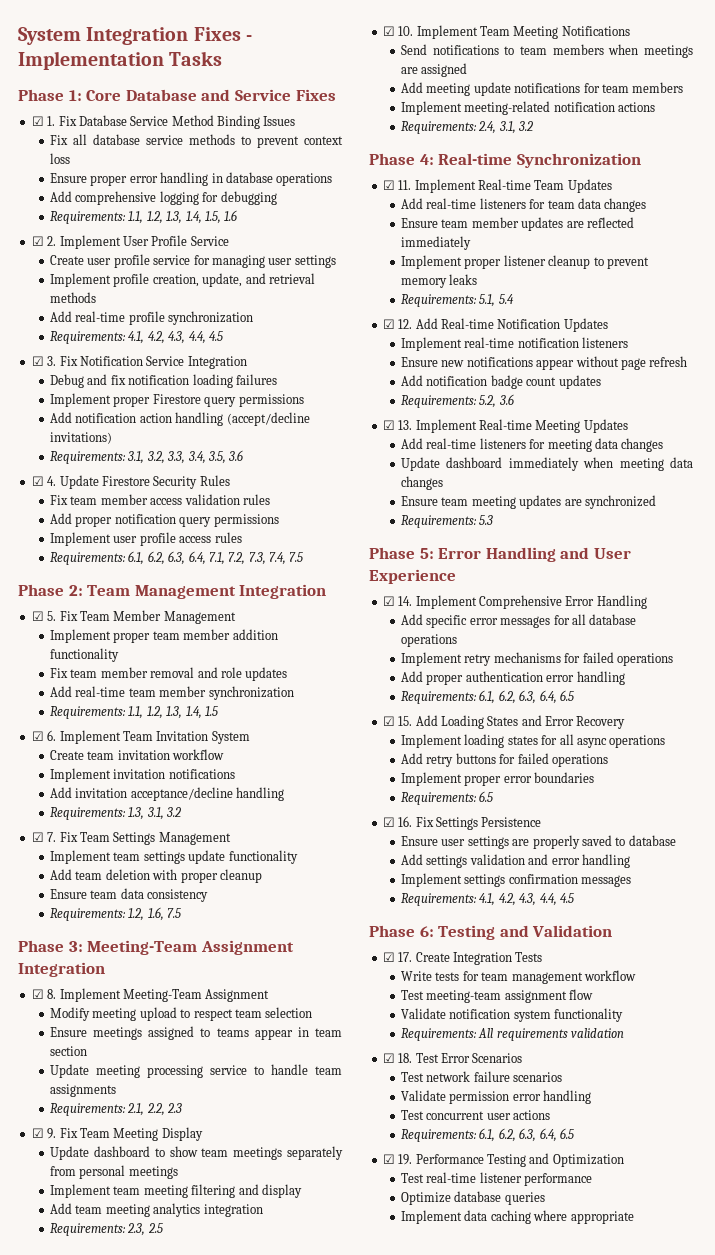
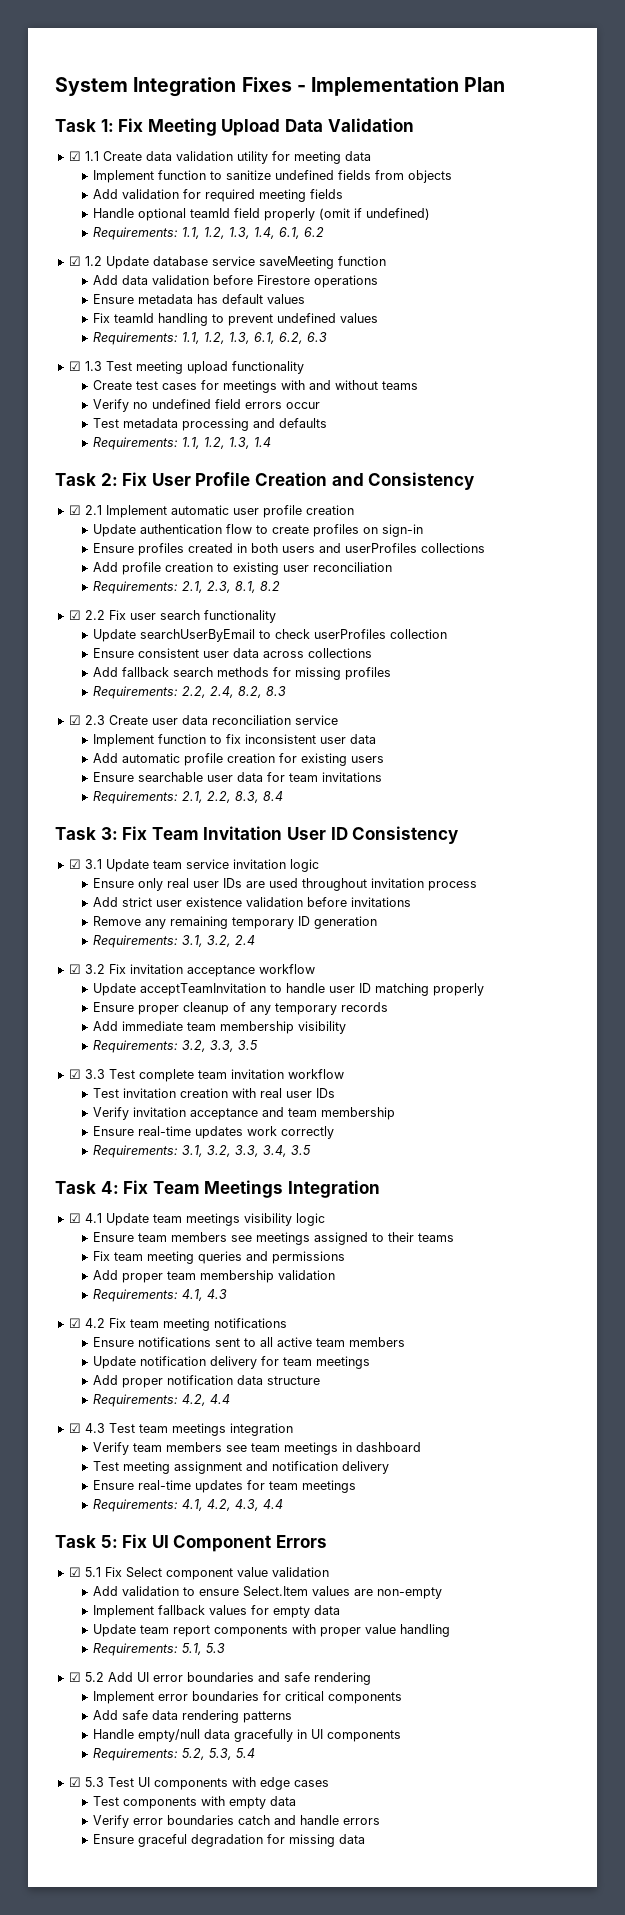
[169,51,223,66] [18,89,336,101] [31,115,296,129] [49,134,343,148] [49,153,70,164] [49,172,333,186] [49,191,277,205] [49,210,238,224] [31,235,229,249] [49,254,336,268] [49,273,315,287] [49,292,96,303] [49,311,254,325] [49,331,223,344] [31,356,247,369] [49,374,277,388] [49,393,304,407] [49,412,310,426] [49,432,112,444] Tasks // Phase 1: Core Database and Service Fixes // ☑ 1. Fix Database Service Method Binding Issues // Fix all database service methods to prevent context loss // Ensure proper error handling in database operations // Add comprehensive logging for debugging // Requirements: 1.1, 1.2, 1.3, 1.4, 1.5, 1.6 // ☑ 2. Implement User Profile Service // Create user profile service for managing user settings // Implement profile creation, update, and retrieval methods // Add real-time profile synchronization // Requirements: 4.1, 4.2, 4.3, 4.4, 4.5 // ☑ 3. Fix Notification Service Integration // Debug and fix notification loading failures // Implement proper Firestore query permissions // Add notification action handling (accept/decline invitations) -> [464,77,506,92] [55,118,414,136] [68,151,371,164] [92,170,452,183] [92,189,343,202] [92,208,430,221] [92,227,324,240] [68,256,386,269] [92,275,378,288] [92,294,305,304] [92,313,378,326] [92,332,327,345] [68,361,304,374] [92,380,418,393] [92,399,320,412] [92,418,327,431] [92,437,271,450] [55,472,475,490] [68,505,354,518] [92,524,423,537] [92,543,485,556] [92,562,392,575] [92,581,280,594] [68,610,276,623] [92,629,447,642] [92,648,372,658] [92,667,391,680] [92,686,286,699] [68,715,338,725] [92,734,376,747] [92,753,384,766] [92,772,382,782] [92,791,283,804] [55,826,459,844] [68,859,319,872] [92,878,477,891] [92,897,411,907] [92,916,377,929] [92,935,255,948] [68,964,315,977] [92,983,484,996] [92,1002,388,1015] [92,1021,346,1034] [92,1040,258,1053] [68,1069,344,1082] [92,1088,335,1098] [92,1107,395,1120] [92,1126,334,1139] Plan // Task 1: Fix Meeting Upload Data Validation // ☑ 1.1 Create data validation utility for meeting data // Implement function to sanitize undefined fields from objects // Add validation for required meeting fields // Handle optional teamId field properly (omit if undefined) // Requirements: 1.1, 1.2, 1.3, 1.4, 6.1, 6.2 // ☑ 1.2 Update database service saveMeeting function // Add data validation before Firestore operations // Ensure metadata has default values // Fix teamId handling to prevent undefined values // Requirements: 1.1, 1.2, 1.3, 6.1, 6.2, 6.3 // ☑ 1.3 Test meeting upload functionality // Create test cases for meetings with and without teams // Verify no undefined field errors occur // Test metadata processing and defaults // Requirements: 1.1, 1.2, 1.3, 1.4 // Task 2: Fix User Profile Creation and Consistency // ☑ 2.1 Implement automatic user profile creation // Update authentication flow to create profiles on sign-in // Ensure profiles created in both users and userProfiles collections // Add profile creation to existing user reconciliation // Requirements: 2.1, 2.3, 8.1, 8.2 // ☑ 2.2 Fix user search functionality // Update searchUserByEmail to check userProfiles collection // Ensure consistent user data across collections // Add fallback search methods for missing profiles // Requirements: 2.2, 2.4, 8.2, 8.3 // ☑ 2.3 Create user data reconciliation service // Implement function to fix inconsistent user data // Add automatic profile creation for existing users // Ensure searchable user data for team invitations // Requirements: 2.1, 2.2, 8.3, 8.4 // Task 3: Fix Team Invitation User ID Consistency // ☑ 3.1 Update team service invitation logic // Ensure only real user IDs are used throughout invitation process // Add strict user existence validation before invitations // Remove any remaining temporary ID generation // Requirements: 3.1, 3.2, 2.4 // ☑ 3.2 Fix invitation acceptance workflow // Update acceptTeamInvitation to handle user ID matching properly // Ensure proper cleanup of any temporary records // Add immediate team membership visibility // Requirements: 3.2, 3.3, 3.5 // ☑ 3.3 Test complete team invitation workflow // Test invitation creation with real user IDs // Verify invitation acceptance and team membership // Ensure real-time updates work correctly
[207,450,244,464] [31,475,230,489] [49,494,270,505] [49,513,279,527] [49,532,242,546] [49,551,304,565] [18,584,327,599] [31,610,236,624] [49,629,278,643] [49,648,119,662] [49,667,288,681] [49,686,294,700] [49,706,218,719] [31,730,250,744] [49,749,225,760] [49,768,235,782] [49,787,285,801] [49,807,182,820] [31,832,231,845] [49,850,298,864] [49,869,262,883] [49,888,209,902] [49,907,182,921] [18,940,294,955] [18,962,105,977] [31,988,270,1002] [49,1007,313,1021] [49,1026,342,1040] [49,1046,87,1056] [49,1064,342,1078] [49,1084,116,1097] [49,1103,183,1116] [31,1127,203,1141] [49,1146,343,1160] [49,1165,178,1179] [49,1184,302,1198] [49,1203,263,1217] [49,1223,163,1236] [382,25,630,39] [400,44,693,58] [400,63,468,77] [400,82,684,96] [400,101,656,115] [400,121,534,134] [369,153,641,168] [382,179,612,193] [400,198,647,212] [400,217,634,231] [400,236,471,250] [400,255,649,269] [400,274,478,288] [400,294,514,307] [382,318,608,332] [400,337,629,351] [400,356,688,370] [400,375,601,389] [400,394,514,408] [382,419,628,433] [400,438,664,452] [400,457,693,471] [400,476,443,490] [400,495,656,509] [400,515,494,528] [369,547,631,562] [369,569,456,584] [382,595,647,609] [400,614,637,628] [400,634,457,647] [400,652,673,666] [400,671,625,685] [400,690,574,704] [382,715,626,729] [400,734,666,748] [400,753,608,767] [400,772,595,786] [400,791,494,805] [382,816,542,830] [400,835,676,849] [400,854,630,868] [400,873,632,887] [400,893,574,906] [369,925,613,940] [382,952,543,965] [400,970,636,984] [400,989,594,1003] [400,1008,624,1022] [400,1028,625,1041] [382,1053,523,1063] [400,1071,563,1082] [400,1090,592,1104] [400,1110,551,1120] [400,1128,574,1142] [382,1153,624,1167] [400,1172,593,1186] [400,1191,545,1205] [400,1210,634,1224] 3.5, 3.6 // ☑ 4. Update Firestore Security Rules // Fix team member access validation rules // Add proper notification query permissions // Implement user profile access rules // Requirements: 6.1, 6.2, 6.3, 6.4, 7.1, 7.2, 7.3, 7.4, 7.5 // Phase 2: Team Management Integration // ☑ 5. Fix Team Member Management // Implement proper team member addition functionality // Fix team member removal and role updates // Add real-time team member synchronization // Requirements: 1.1, 1.2, 1.3, 1.4, 1.5 // ☑ 6. Implement Team Invitation System // Create team invitation workflow // Implement invitation notifications // Add invitation acceptance/decline handling // Requirements: 1.3, 3.1, 3.2 // ☑ 7. Fix Team Settings Management // Implement team settings update functionality // Add team deletion with proper cleanup // Ensure team data consistency // Requirements: 1.2, 1.6, 7.5 // Phase 3: Meeting-Team Assignment Integration // ☑ 8. Implement Meeting-Team Assignment // Modify meeting upload to respect team selection // Ensure meetings assigned to teams appear in team section // Update meeting processing service to handle team assignments // Requirements: 2.1, 2.2, 2.3 // ☑ 9. Fix Team Meeting Display // Update dashboard to show team meetings separately from personal meetings // Implement team meeting filtering and display // Add team meeting analytics integration // Requirements: 2.3, 2.5 // ☑ 10. Implement Team Meeting Notifications // Send notifications to team members when meetings are assigned // Add meeting update notifications for team members // Implement meeting-related notification actions // Requirements: 2.4, 3.1, 3.2 // Phase 4: Real-time Synchronization // ☑ 11. Implement Real-time Team Updates // Add real-time listeners for team data changes // Ensure team member updates are reflected immediately // Implement proper listener cleanup to prevent memory leaks // Requirements: 5.1, 5.4 // ☑ 12. Add Real-time Notification Updates // Implement real-time notification listeners // Ensure new notifications appear without page refresh // Add notification badge count updates // Requirements: 5.2, 3.6 // ☑ 13. Implement Real-time Meeting Updates // Add real-time listeners for meeting data changes // Update dashboard immediately when meeting data changes // Ensure team meeting updates are synchronized // Requirements: 5.3 // Phase 5: Error Handling and User Experience // ☑ 14. Implement Comprehensive Error Handling // Add specific error messages for all database operations // Implement retry mechanisms for failed operations // Add proper authentication error handling // Requirements: 6.1, 6.2, 6.3, 6.4, 6.5 // ☑ 15. Add Loading States and Error Recovery // Implement loading states for all async operations // Add retry buttons for failed operations // Implement proper error boundaries // Requirements: 6.5 // ☑ 16. Fix Settings Persistence // Ensure user settings are properly saved to database // Add settings validation and error handling // Implement settings confirmation messages // Requirements: 4.1, 4.2, 4.3, 4.4, 4.5 // Phase 6: Testing and Validation // ☑ 17. Create Integration Tests // Write tests for team management workflow // Test meeting-team assignment flow // Validate notification system functionality // Requirements: All requirements validation // ☑ 18. Test Error Scenarios // Test network failure scenarios // Validate permission error handling // Test concurrent user actions // Requirements: 6.1, 6.2, 6.3, 6.4, 6.5 // ☑ 19. Performance Testing and Optimization // Test real-time listener performance // Optimize database queries // Implement data caching where appropriate -> [290,1145,311,1155] [55,1180,380,1198] [68,1213,325,1226] [92,1232,454,1245] [92,1251,345,1264] [92,1270,335,1283] [92,1289,227,1302] [68,1318,287,1331] [92,1337,405,1347] [92,1356,370,1369] [92,1375,320,1388] [92,1394,230,1407] [68,1423,293,1436] [92,1442,421,1455] [92,1461,389,1474] [92,1480,356,1493] [92,1499,283,1512] [55,1534,327,1552] [68,1567,329,1580] [92,1586,442,1599] [92,1605,340,1618] [92,1624,450,1637] [92,1643,225,1656] [68,1672,371,1685] [92,1691,402,1704] [92,1710,292,1723] [92,1729,401,1742] [92,1748,255,1761] [68,1777,329,1790] [92,1796,296,1809] [92,1815,380,1828] [92,1834,365,1847] 3.5 // Task 4: Fix Team Meetings Integration // ☑ 4.1 Update team meetings visibility logic // Ensure team members see meetings assigned to their teams // Fix team meeting queries and permissions // Add proper team membership validation // Requirements: 4.1, 4.3 // ☑ 4.2 Fix team meeting notifications // Ensure notifications sent to all active team members // Update notification delivery for team meetings // Add proper notification data structure // Requirements: 4.2, 4.4 // ☑ 4.3 Test team meetings integration // Verify team members see team meetings in dashboard // Test meeting assignment and notification delivery // Ensure real-time updates for team meetings // Requirements: 4.1, 4.2, 4.3, 4.4 // Task 5: Fix UI Component Errors // ☑ 5.1 Fix Select component value validation // Add validation to ensure Select.Item values are non-empty // Implement fallback values for empty data // Update team report components with proper value handling // Requirements: 5.1, 5.3 // ☑ 5.2 Add UI error boundaries and safe rendering // Implement error boundaries for critical components // Add safe data rendering patterns // Handle empty/null data gracefully in UI components // Requirements: 5.2, 5.3, 5.4 // ☑ 5.3 Test UI components with edge cases // Test components with empty data // Verify error boundaries catch and handle errors // Ensure graceful degradation for missing data

